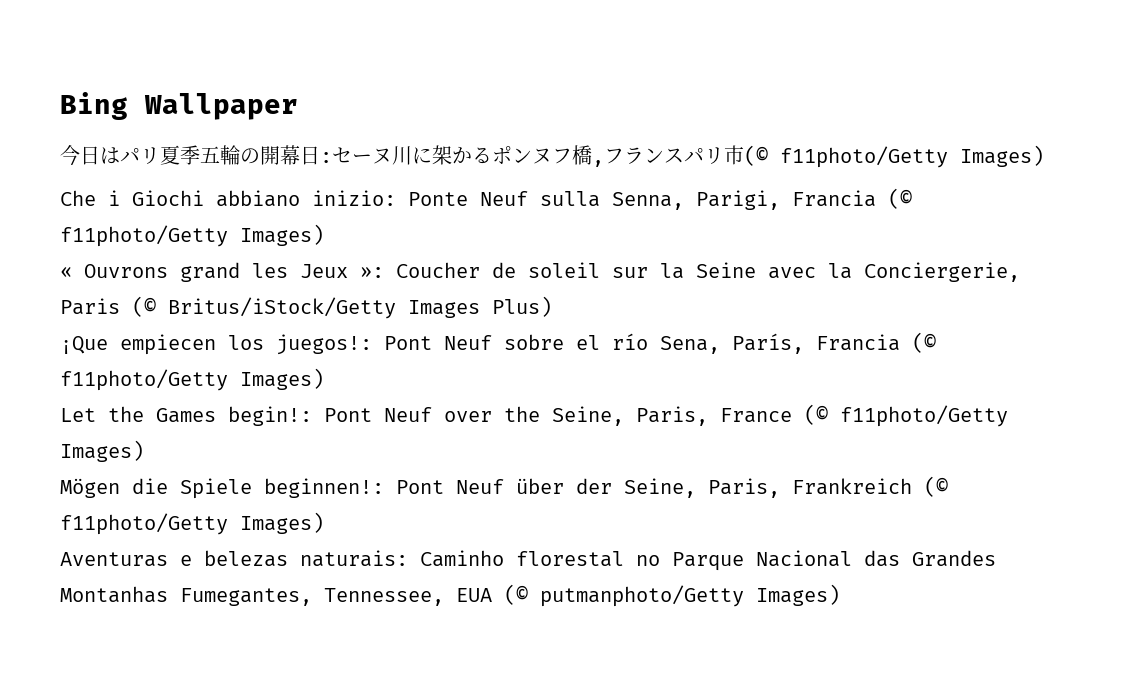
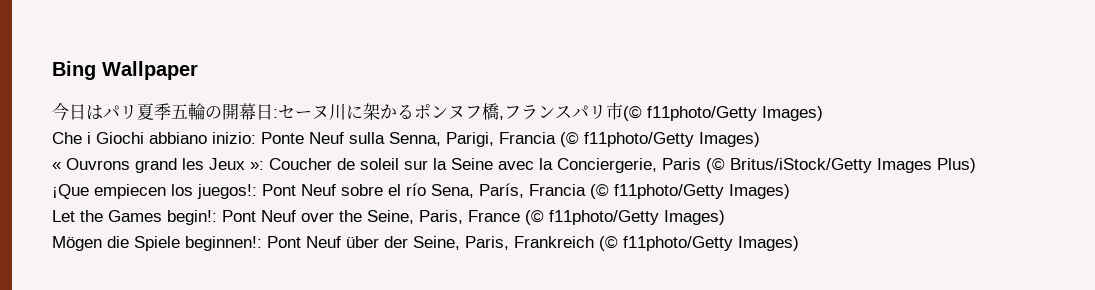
[60,550,996,571] [60,584,840,607] // Aventuras e belezas naturais: Caminho florestal no Parque Nacional das Grandes Montanhas Fumegantes, Tennessee, EUA (© putmanphoto/Getty Images) -> (799, 243) none

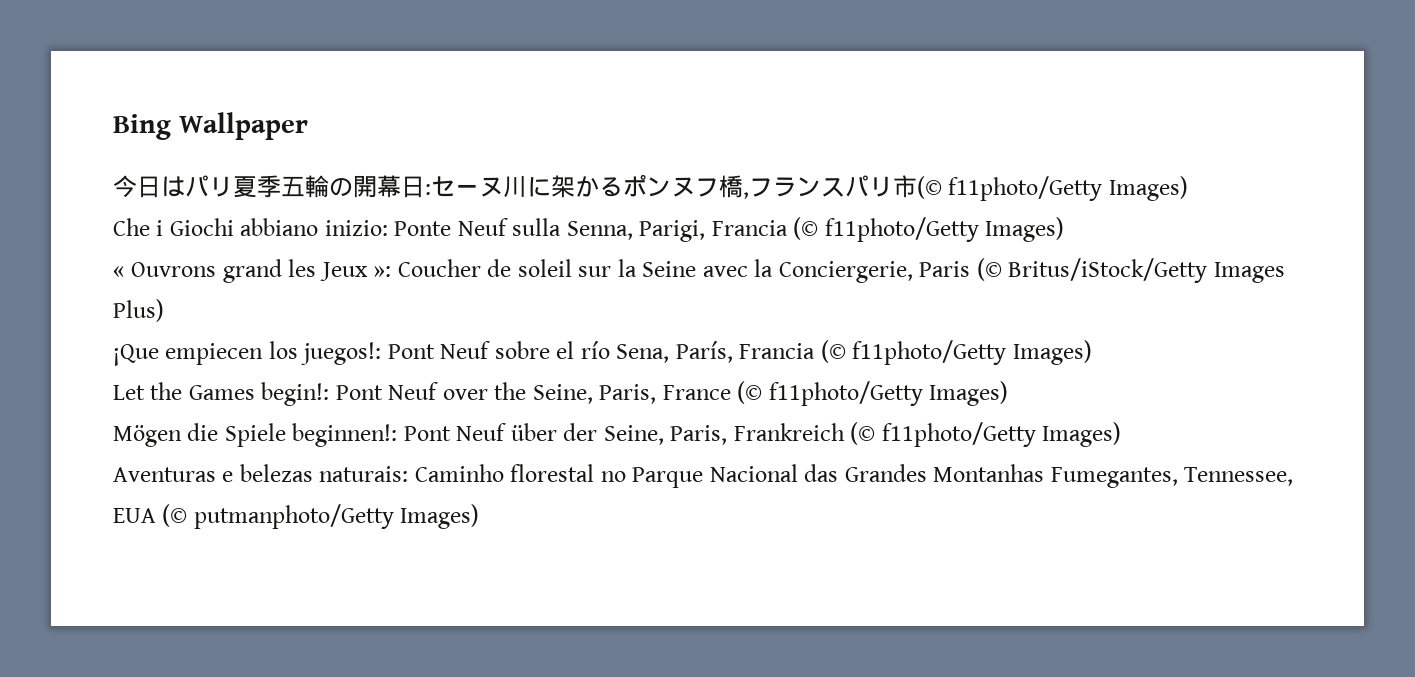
(799, 243) none -> [113,464,1294,488] [113,504,480,529] // Aventuras e belezas naturais: Caminho florestal no Parque Nacional das Grandes Montanhas Fumegantes, Tennessee, EUA (© putmanphoto/Getty Images)

